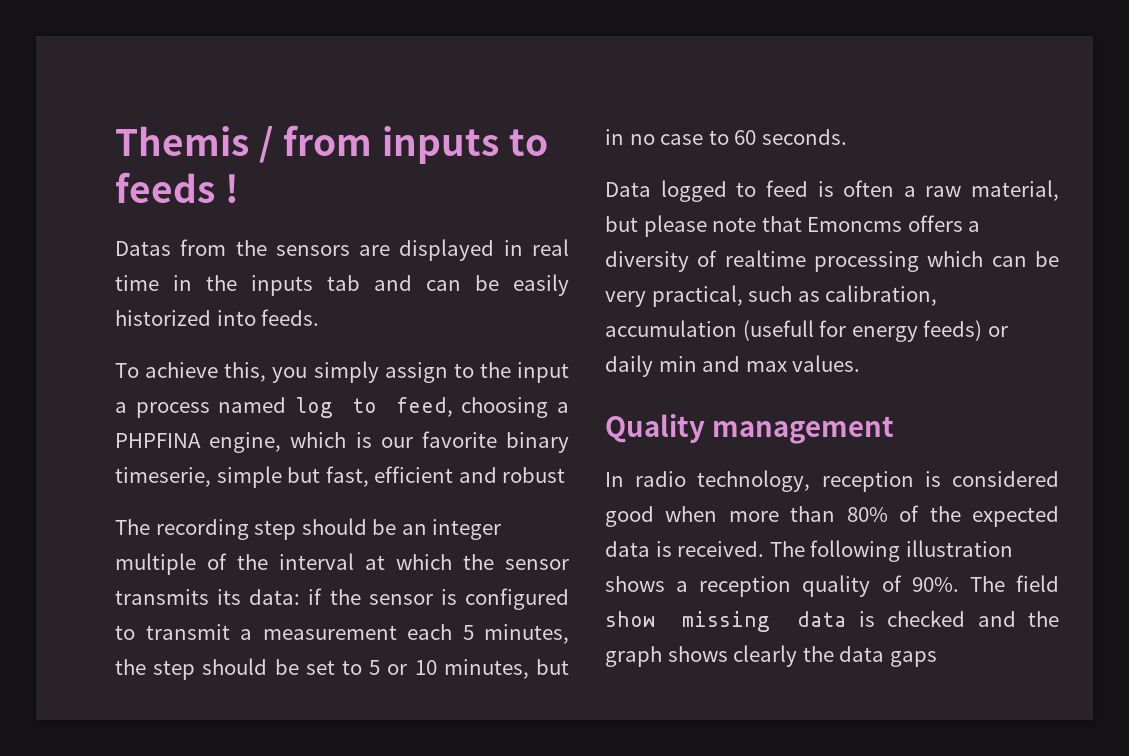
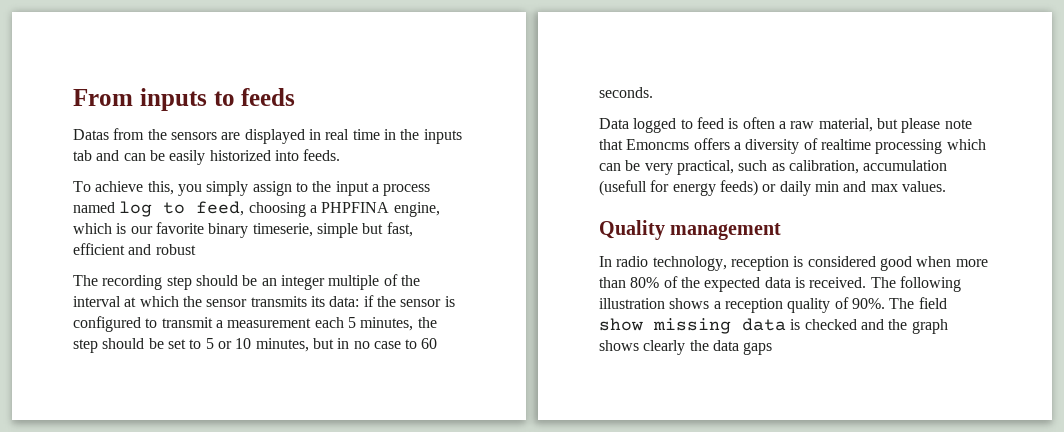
[115,125,372,163] Themis / from -> [73,89,133,106] From
[224,174,239,203] ! -> (296, 97) none

